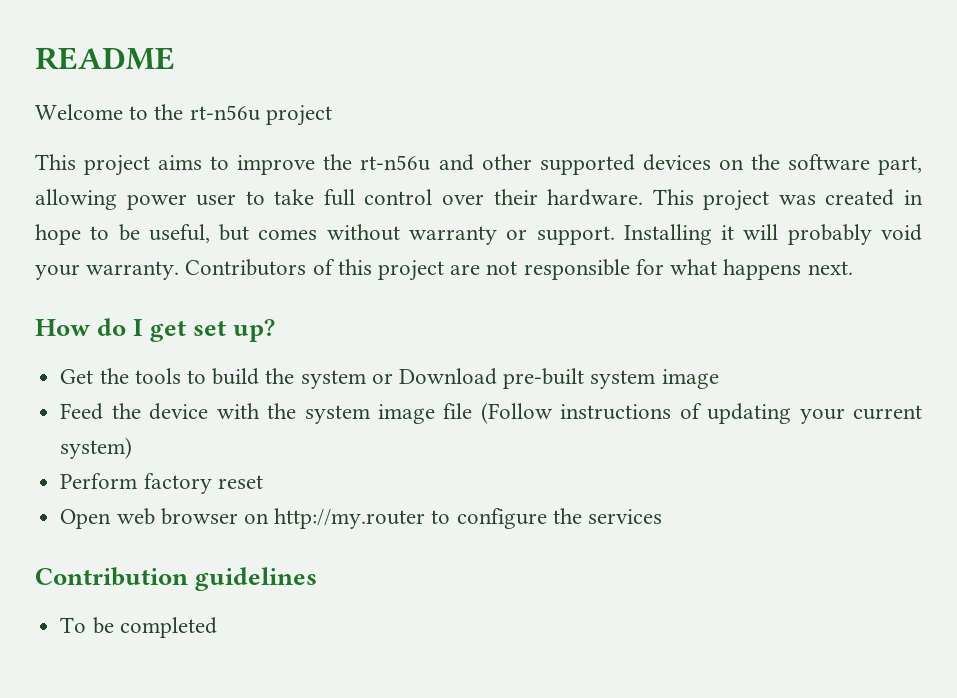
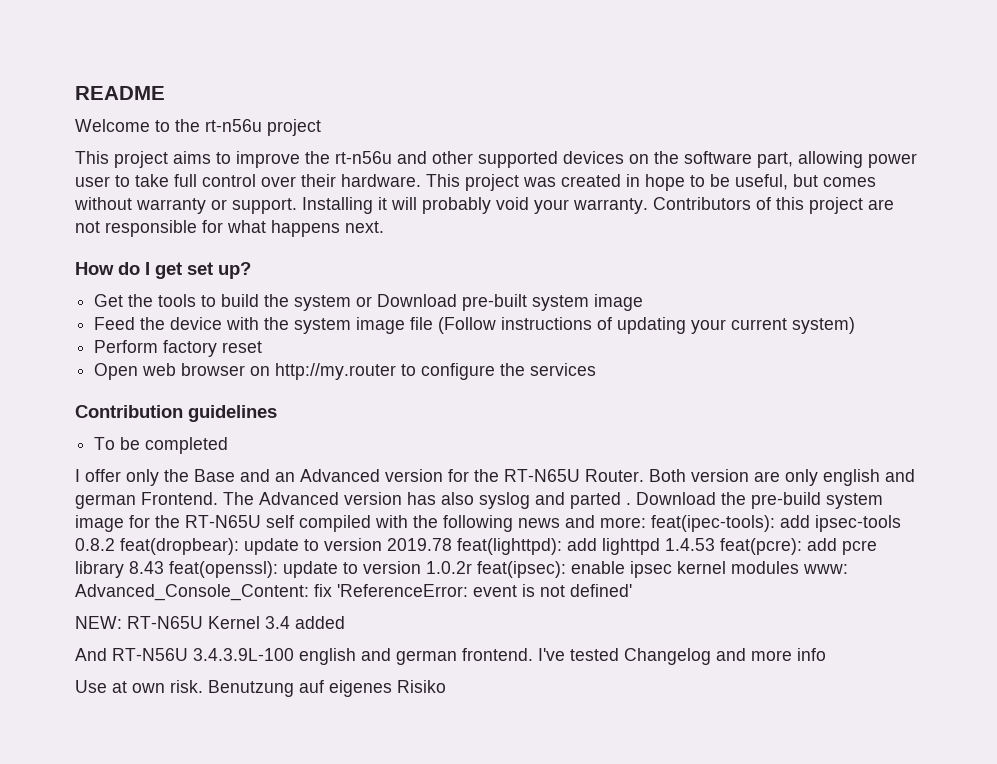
(217, 627) none -> [75,469,915,486] [75,492,883,509] [75,515,901,532] [75,538,877,555] [75,561,848,578] [75,584,632,601] [75,616,345,629] [75,648,826,665] [75,680,446,697] // I offer only the Base and an Advanced version for the RT-N65U Router. Both version are only english and german Frontend. The Advanced version has also syslog and parted . Download the pre-build system image for the RT-N65U self compiled with the following news and more: feat(ipec-tools): add ipsec-tools 0.8.2 feat(dropbear): update to version 2019.78 feat(lighttpd): add lighttpd 1.4.53 feat(pcre): add pcre library 8.43 feat(openssl): update to version 1.0.2r feat(ipsec): enable ipsec kernel modules www: Advanced_Console_Content: fix 'ReferenceError: event is not defined' // NEW: RT-N65U Kernel 3.4 added // And RT-N56U 3.4.3.9L-100 english and german frontend. I've tested Changelog and more info // Use at own risk. Benutzung auf eigenes Risiko

